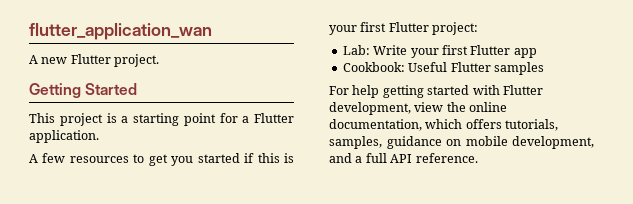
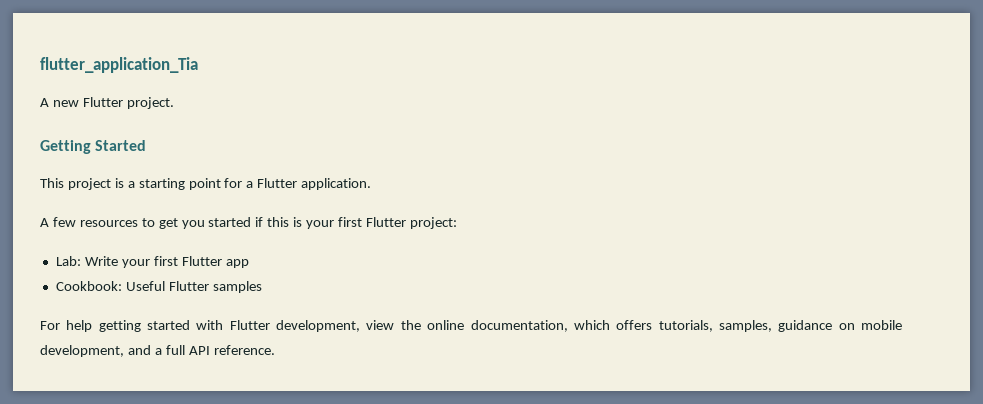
[29,23,212,40] flutter_application_wan -> [40,57,198,73] flutter_application_Tia

